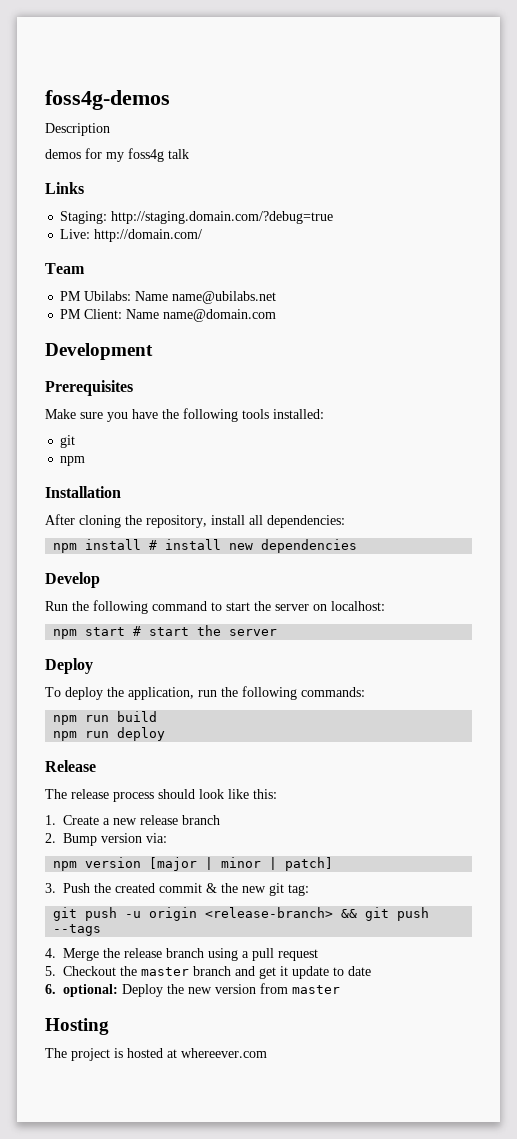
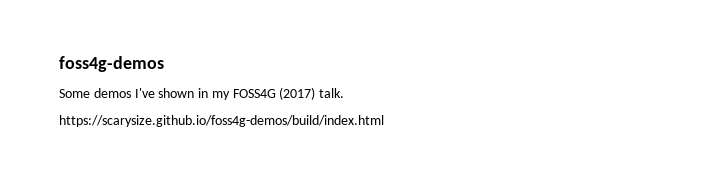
[45,123,110,136] [45,148,189,162] [45,182,84,194] [60,211,334,224] [60,229,203,242] [45,263,85,274] [60,291,277,304] [60,309,277,322] [45,343,153,360] [45,380,133,396] [45,408,324,422] [60,435,76,448] [60,456,86,466] [45,486,121,498] [45,514,345,528] [53,539,358,553] [45,572,100,588] [45,600,385,614] [53,625,278,639] [45,658,93,674] [45,686,365,700] [53,711,158,725] [53,727,166,741] [45,760,96,772] [45,789,277,802] [45,815,220,825] [45,833,167,846] [53,857,334,871] [45,883,309,896] [53,907,430,921] [53,924,102,936] [45,948,318,961] [45,966,371,979] [45,983,340,997] [45,1018,109,1035] [45,1048,267,1061] Description // demos for my foss4g talk // Links // Staging: http://staging.domain.com/?debug=true // Live: http://domain.com/ // Team // PM Ubilabs: Name name@ubilabs.net // PM Client: Name name@domain.com // Development // Prerequisites // Make sure you have the following tools installed: // git // npm // Installation // After cloning the repository, install all dependencies: // npm install # install new dependencies // Develop // Run the following command to start the server on localhost: // npm start # start the server // Deploy // To deploy the application, run the following commands: // npm run build // npm run deploy // Release // The release process should look like this: // 1. Create a new release branch // 2. Bump version via: // npm version [major | minor | patch] // 3. Push the created commit & the new git tag: // git push -u origin <release-branch> && git push --tags // 4. Merge the release branch using a pull request // 5. Checkout the master branch and get it update to date // 6. optional: Deploy the new version from master // Hosting // The project is hosted at whereever.com -> [59,87,345,100] [59,115,384,127] Some demos I've shown in my FOSS4G (2017) talk. // https://scarysize.github.io/foss4g-demos/build/index.html

